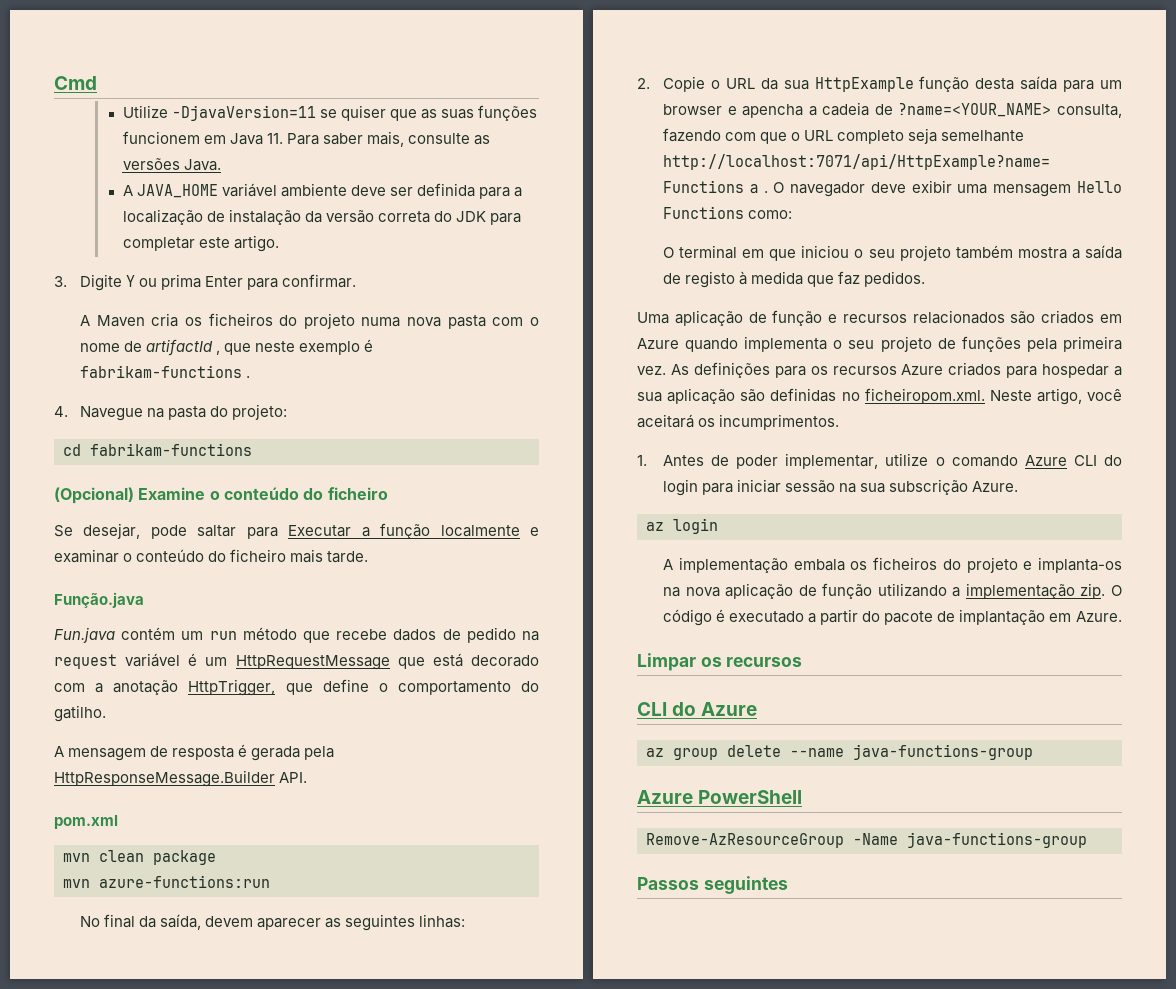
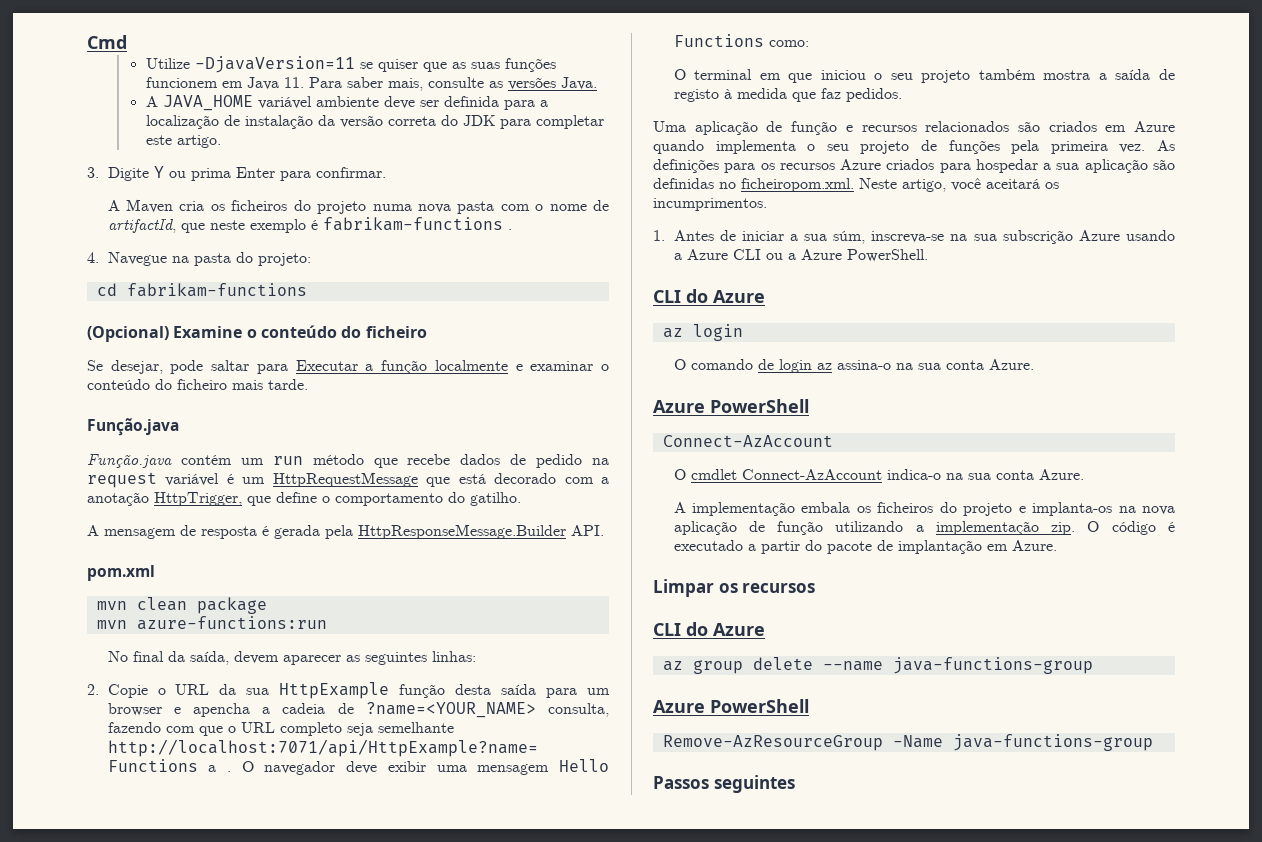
[146,339,221,356] artifactId , -> [107,219,176,233] artifactId,
[54,627,115,643] Fun.java -> [87,454,172,468] Função.java
[736,453,1122,469] [662,479,1019,496] [646,518,718,534] poder implementar, utilize o comando Azure CLI do login para iniciar sessão na sua subscrição Azure. // az login -> [741,230,1175,244] [673,249,928,262] [653,289,765,303] [662,324,743,341] [673,359,1034,373] [653,399,809,413] [662,435,833,447] [673,469,1084,480] iniciar a sua súm, inscreva-se na sua subscrição Azure usando a Azure CLI ou a Azure PowerShell. // CLI do Azure // az login // O comando de login az assina-o na sua conta Azure. // Azure PowerShell // Connect-AzAccount // O cmdlet Connect-AzAccount indica-o na sua conta Azure.

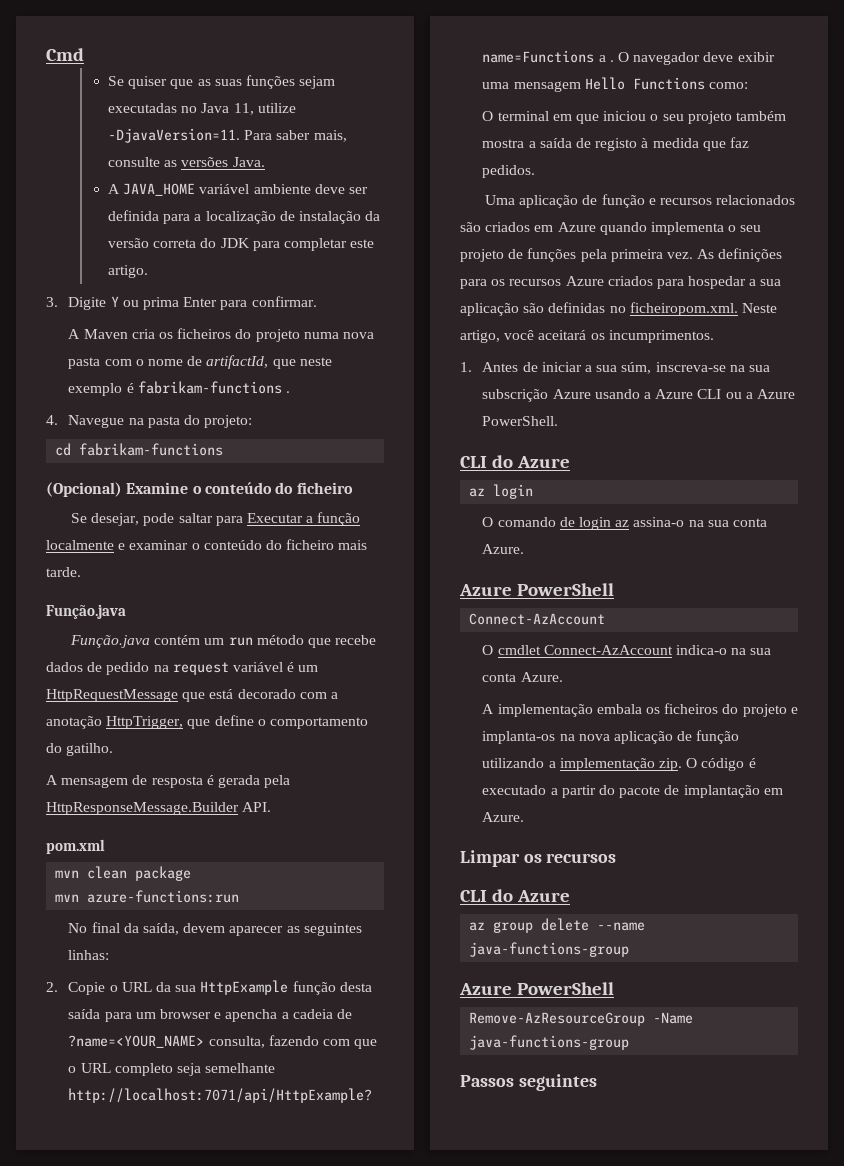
[145,56,373,73] Utilize -DjavaVersion=11 se -> [107,76,124,86] Se
[145,77,304,90] funcionem em Java 11. -> [299,76,336,89] [107,103,296,115] [107,128,240,143] sejam executadas no Java 11, utilize -DjavaVersion=11.

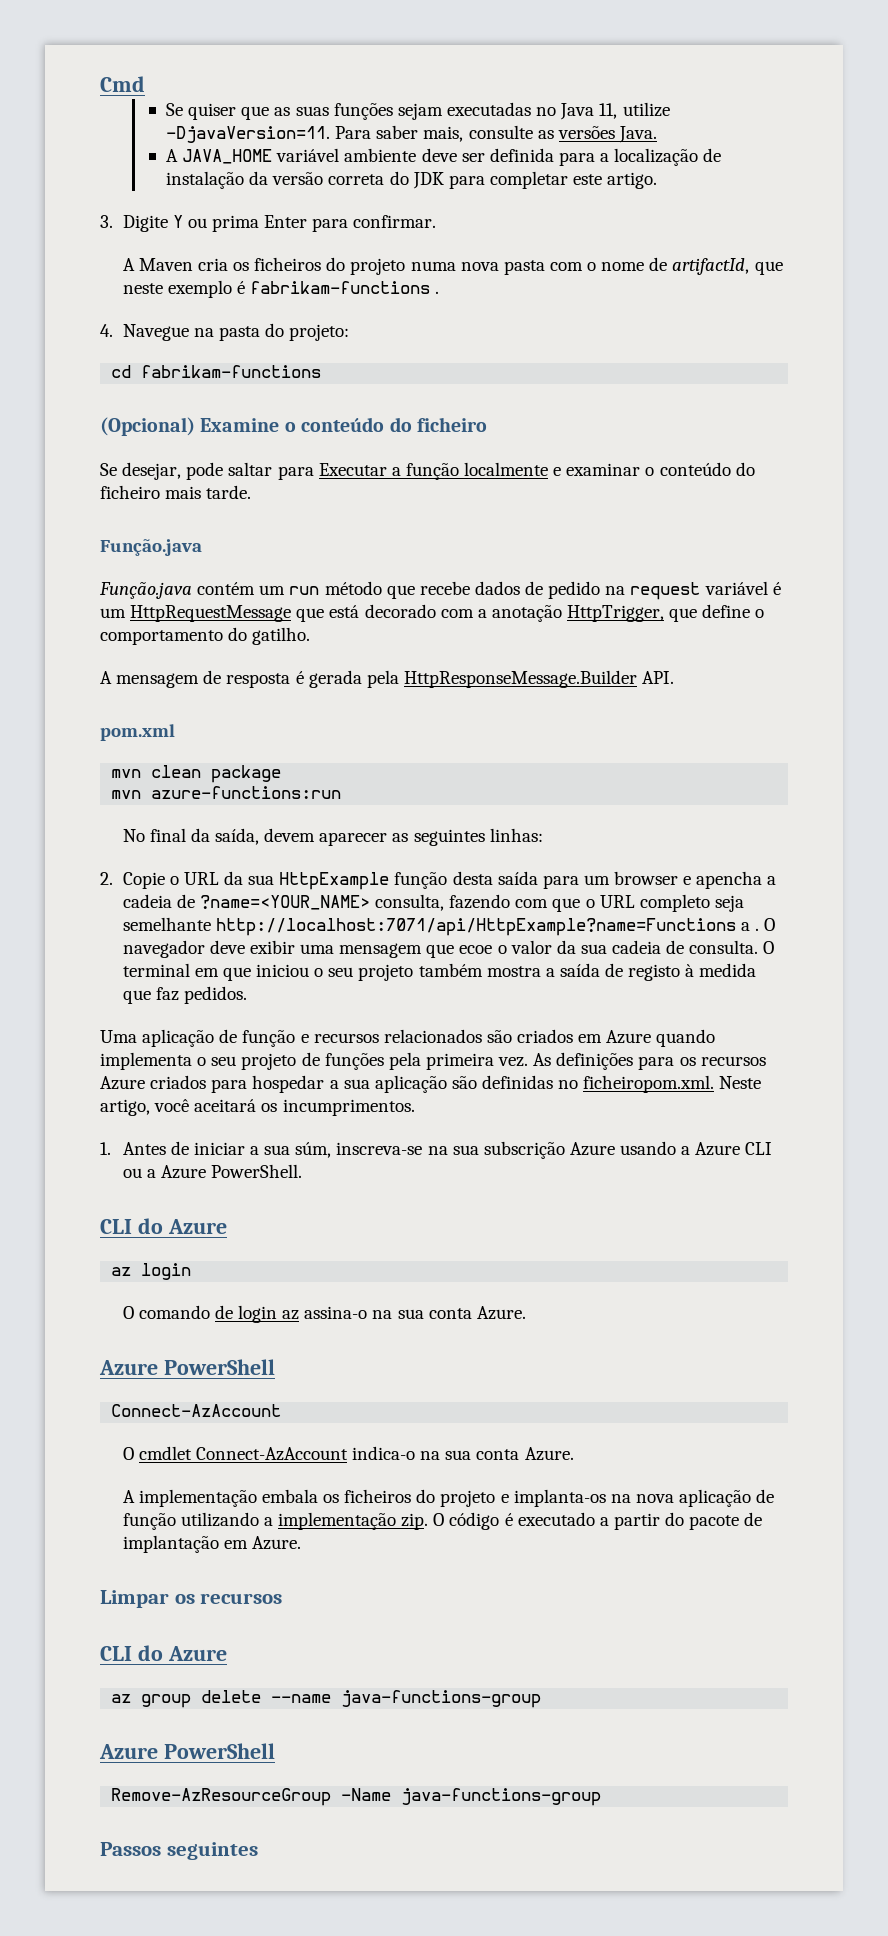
[584,77,749,90] Hello Functions como: // -> [426,940,759,958] que ecoe o valor da sua cadeia de consulta.

